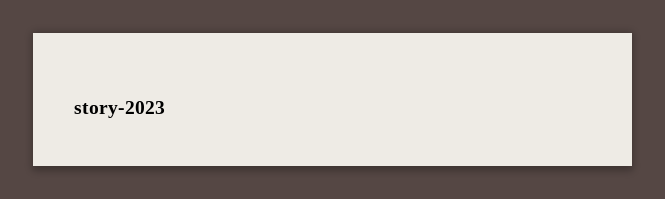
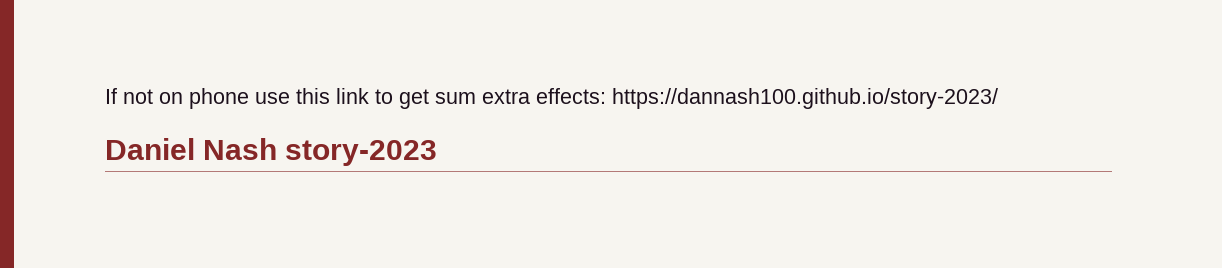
(74, 109) none -> [105,88,998,109] [105,138,278,160] If not on phone use this link to get sum extra effects: https://dannash100.github.io/story-2023/ // Daniel Nash

